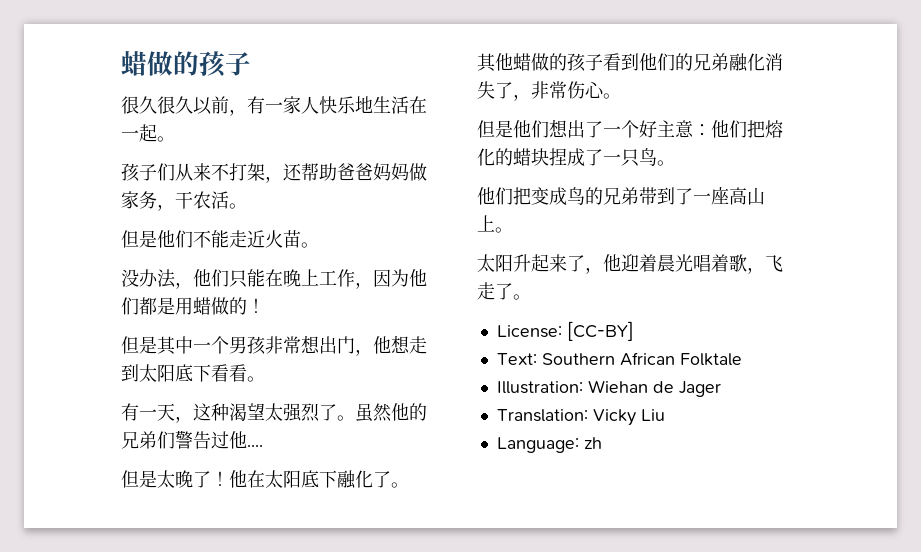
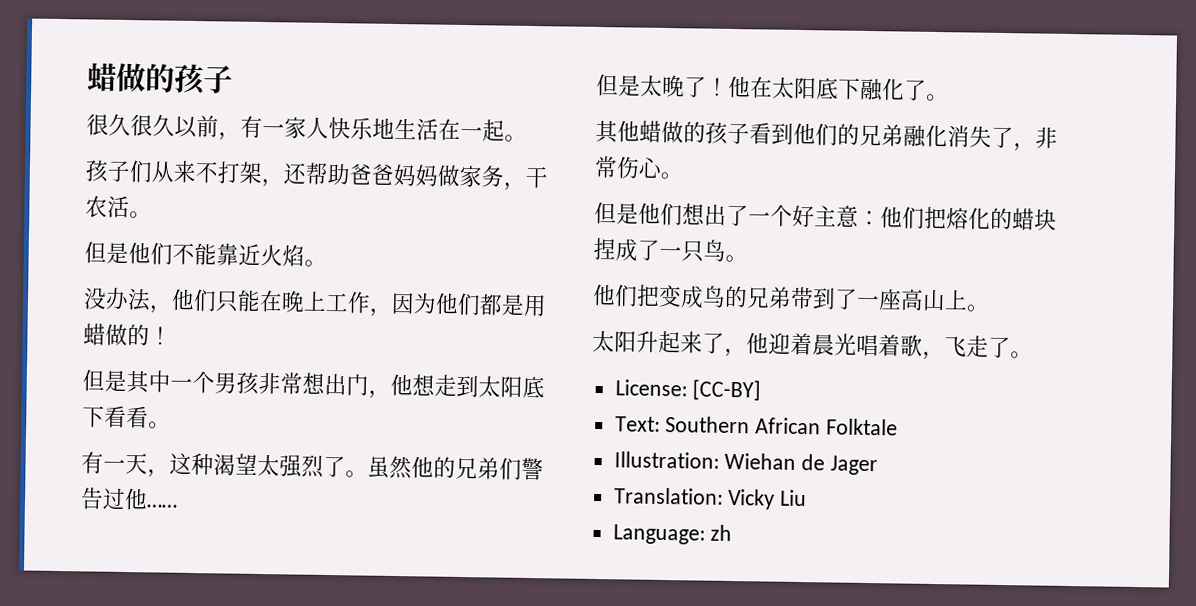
[229,230,301,248] 走近火苗 -> [216,243,305,267] 靠近火焰
[247,445,263,447] .... -> [146,504,177,508] ……

